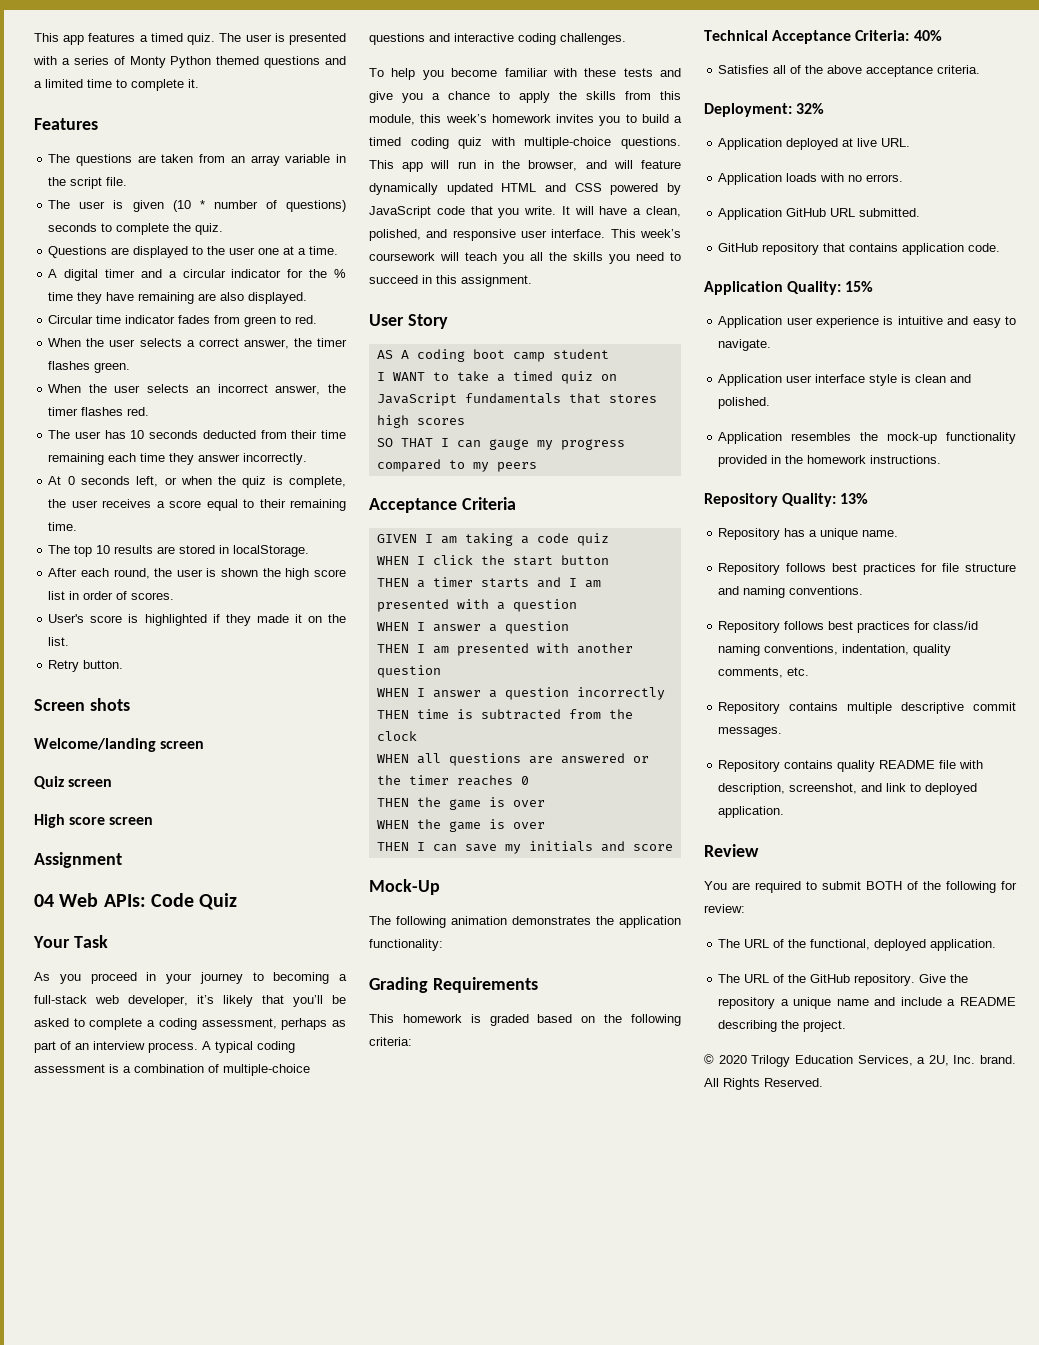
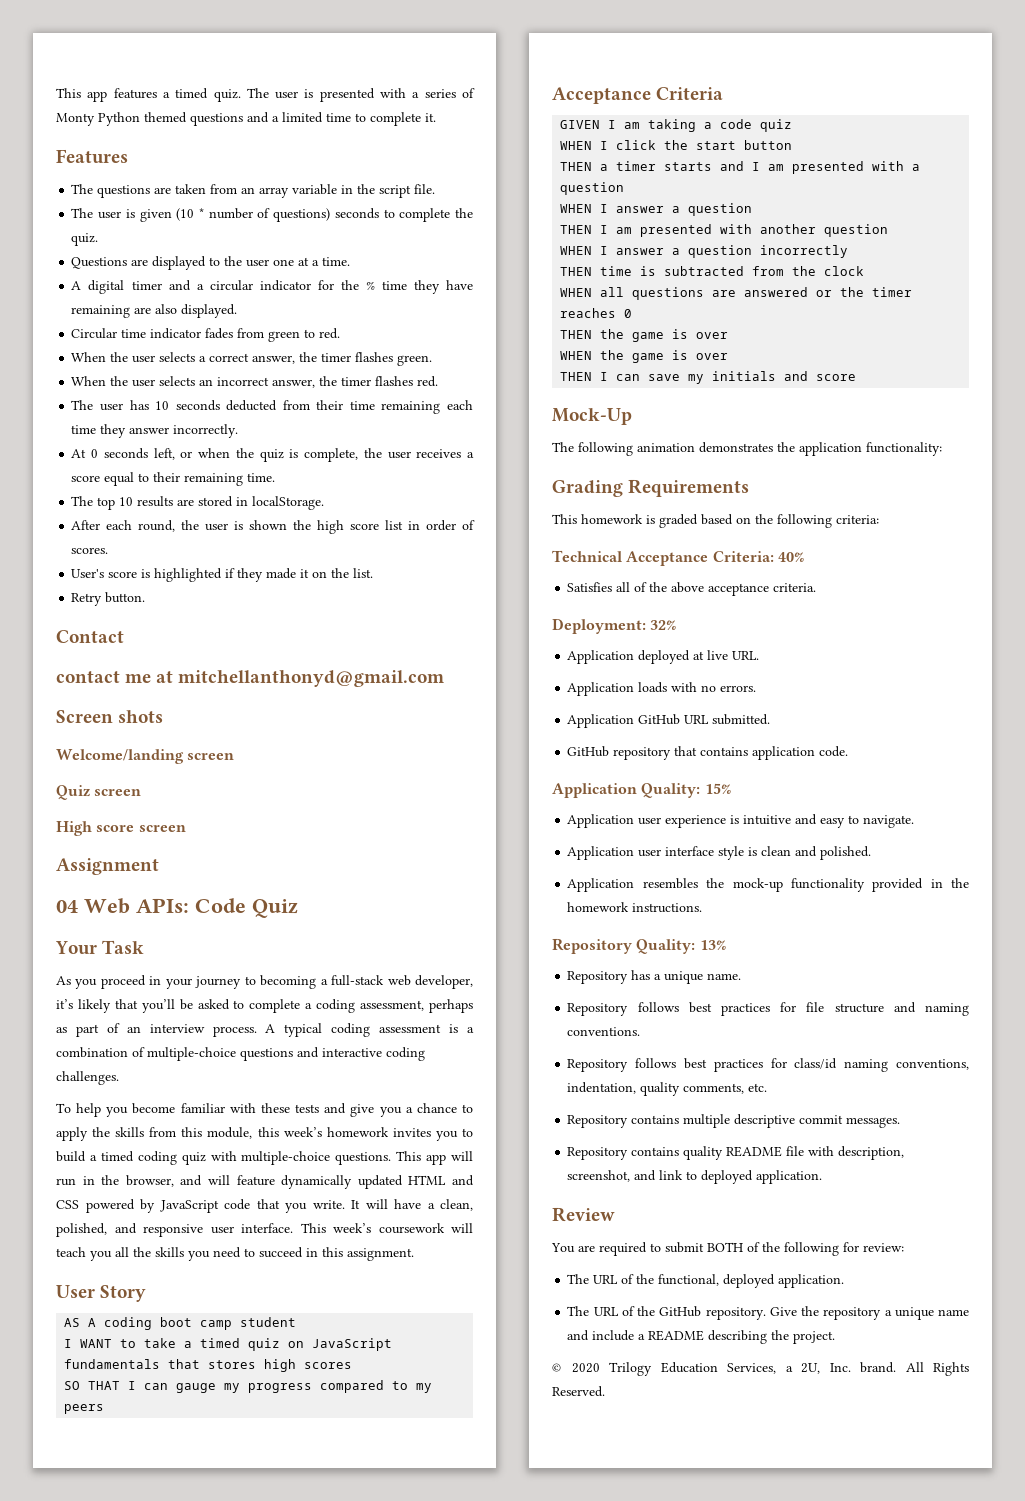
(124, 664) none -> [56,630,124,643] [56,670,445,687] // Contact // contact me at mitchellanthonyd@gmail.com

